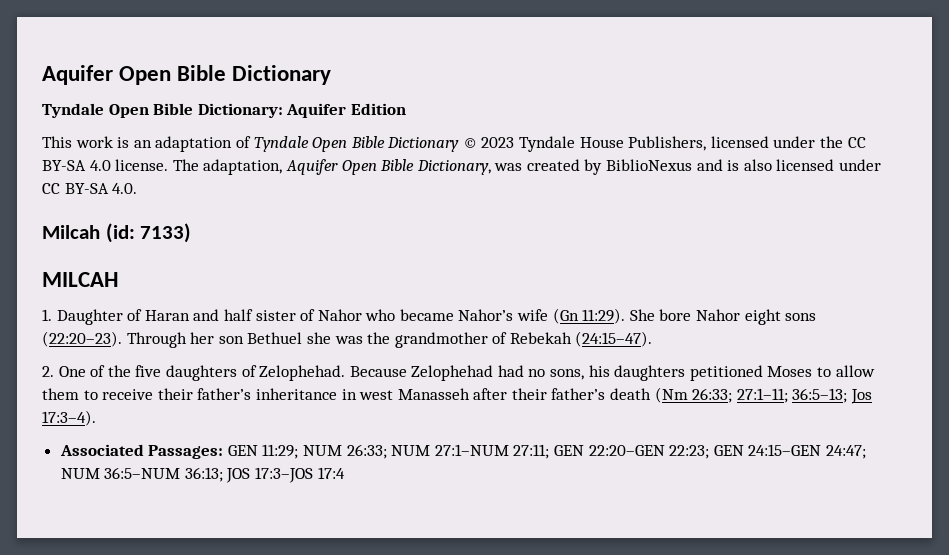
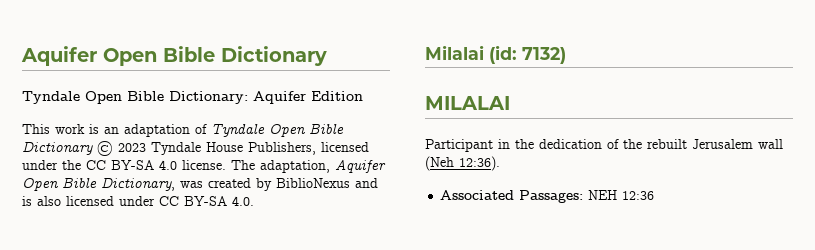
[42,223,192,243] [42,272,119,287] [42,308,817,325] [42,331,653,348] [42,365,875,381] [42,387,873,404] [42,410,96,426] [59,444,866,459] [60,467,345,483] Milcah (id: 7133) // MILCAH // 1. Daughter of Haran and half sister of Nahor who became Nahor’s wife (Gn 11:29). She bore Nahor eight sons (22:20–23). Through her son Bethuel she was the grandmother of Rebekah (24:15–47). // 2. One of the five daughters of Zelophehad. Because Zelophehad had no sons, his daughters petitioned Moses to allow them to receive their father’s inheritance in west Manasseh after their father’s death (Nm 26:33; 27:1–11; 36:5–13; Jos 17:3–4). // Associated Passages: GEN 11:29; NUM 26:33; NUM 27:1–NUM 27:11; GEN 22:20–GEN 22:23; GEN 24:15–GEN 24:47; NUM 36:5–NUM 36:13; JOS 17:3–JOS 17:4 -> [425,45,566,64] [425,96,510,110] [425,139,783,152] [425,156,500,171] [440,190,655,203] Milalai (id: 7132) // MILALAI // Participant in the dedication of the rebuilt Jerusalem wall (Neh 12:36). // Associated Passages: NEH 12:36

